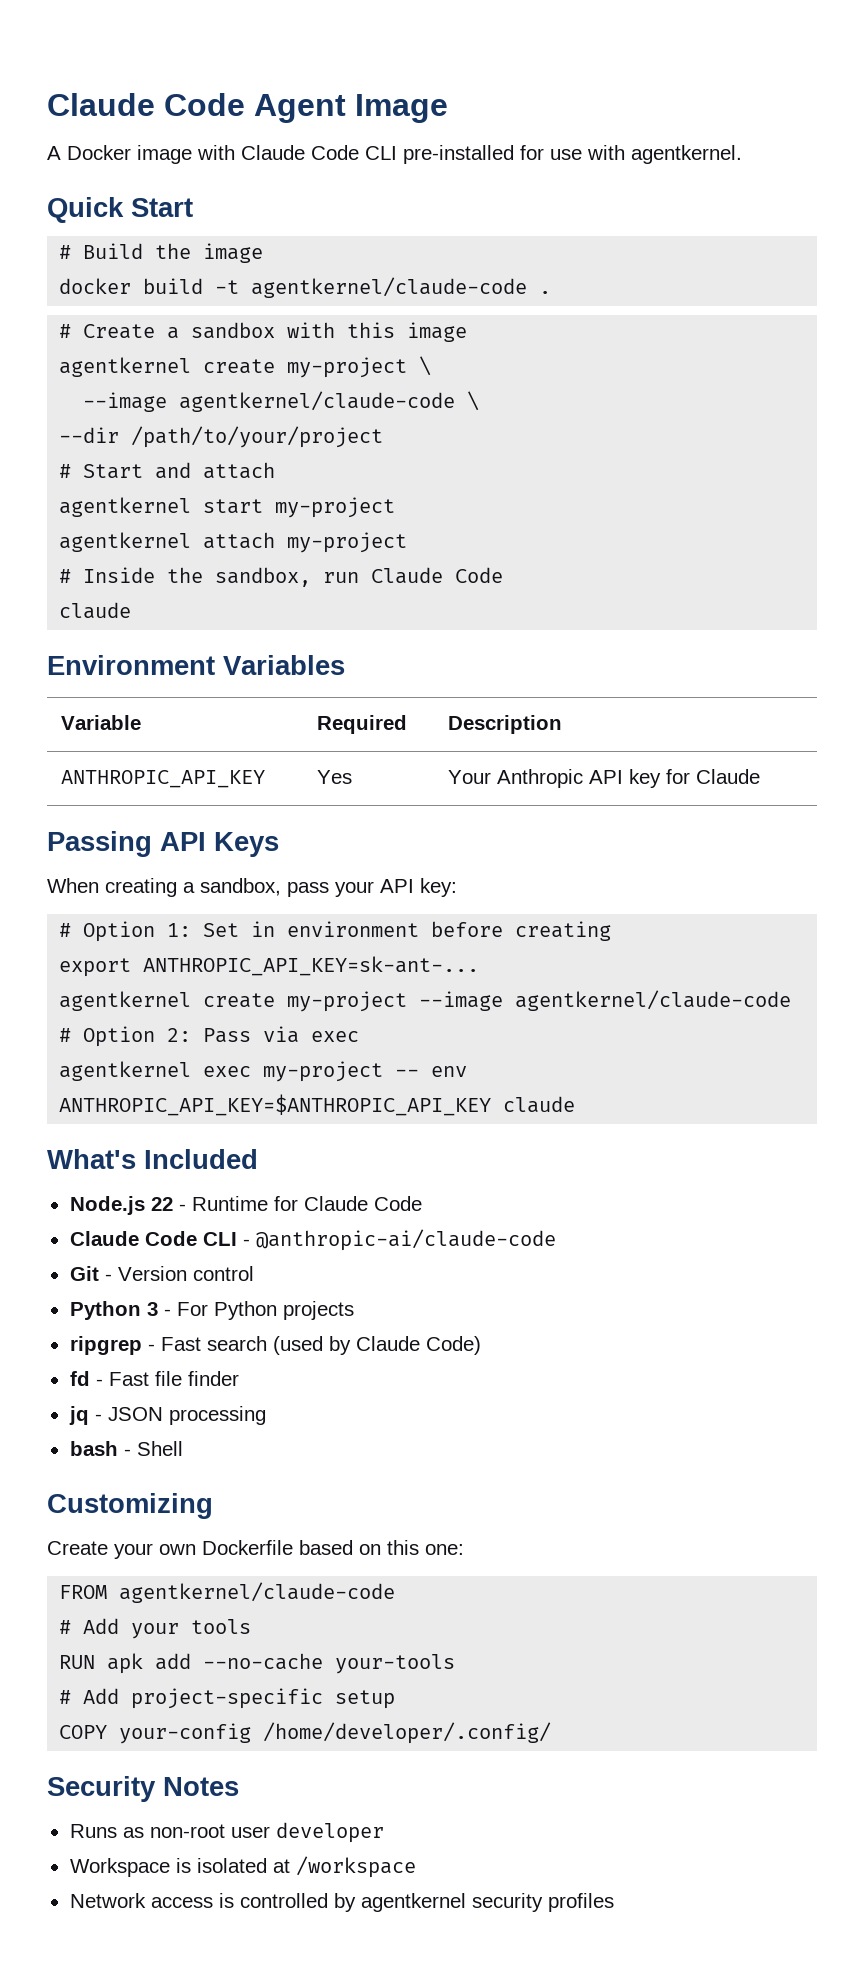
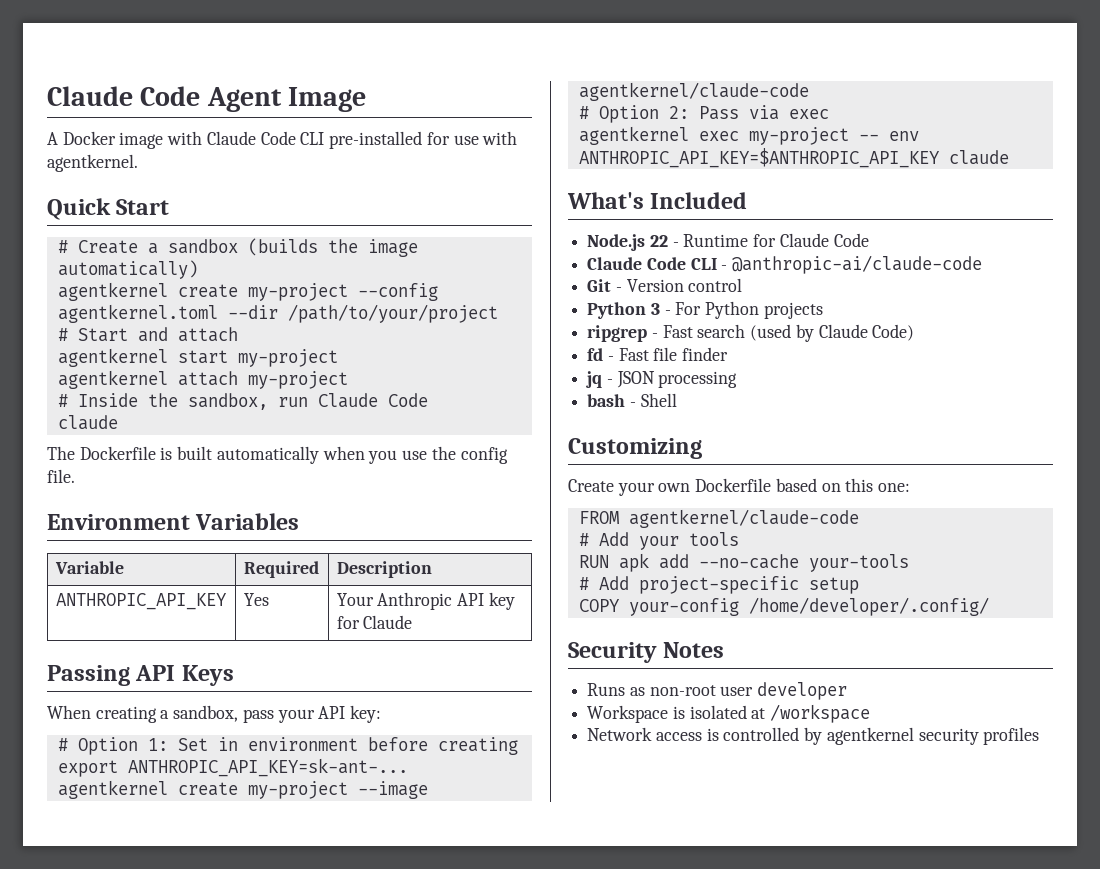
[59,243,264,263] [59,277,552,298] // # Build the image // docker build -t agentkernel/claude-code . -> (170, 207) none
[287,322,468,342] [59,356,432,378] [83,391,480,412] with this image // agentkernel create my-project \ // --image agentkernel/claude-code \ // -> [247,238,418,257] [57,260,198,279] [57,282,438,301] [57,304,218,323] (builds the image automatically) // agentkernel create my-project --config agentkernel.toml
(132, 610) none -> [47,446,508,464] [47,469,75,483] // The Dockerfile is built automatically when you use the config file.

